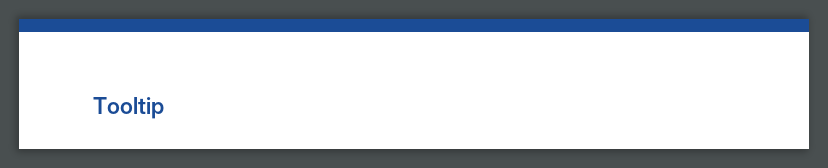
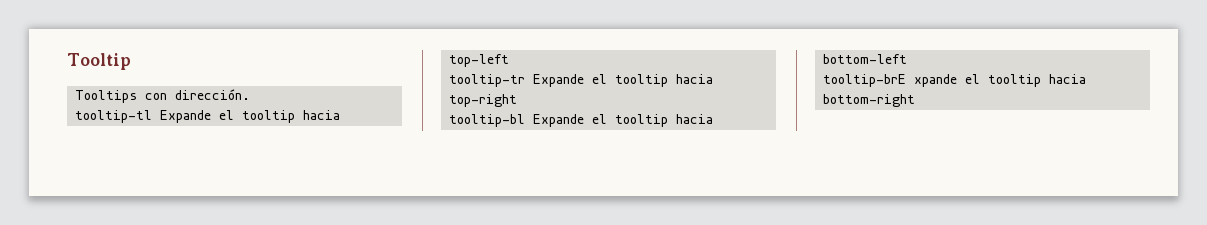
(164, 108) none -> [75,89,251,103] [75,110,341,123] [449,54,510,67] [449,74,714,87] [449,94,518,107] [449,114,714,127] [823,54,908,64] [823,74,1087,87] [823,94,916,107] // Tooltips con dirección. // tooltip-tl Expande el tooltip hacia top-left // tooltip-tr Expande el tooltip hacia top-right // tooltip-bl Expande el tooltip hacia bottom-left // tooltip-brE xpande el tooltip hacia bottom-right

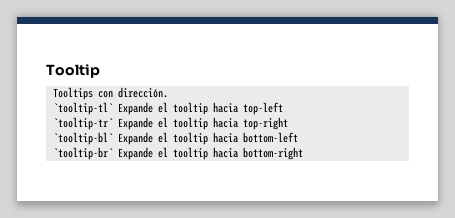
[75,110,153,123] tooltip-tl -> [52,102,113,115] `tooltip-tl`
[449,74,526,87] tooltip-tr -> [52,117,113,130] `tooltip-tr`
[449,114,526,127] tooltip-bl -> [52,132,113,145] `tooltip-bl`
[823,74,958,87] tooltip-brE xpande -> [52,147,153,160] `tooltip-br` Expande

